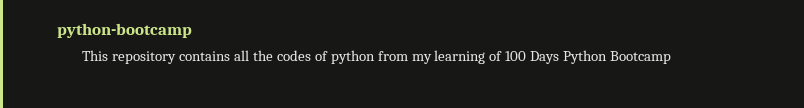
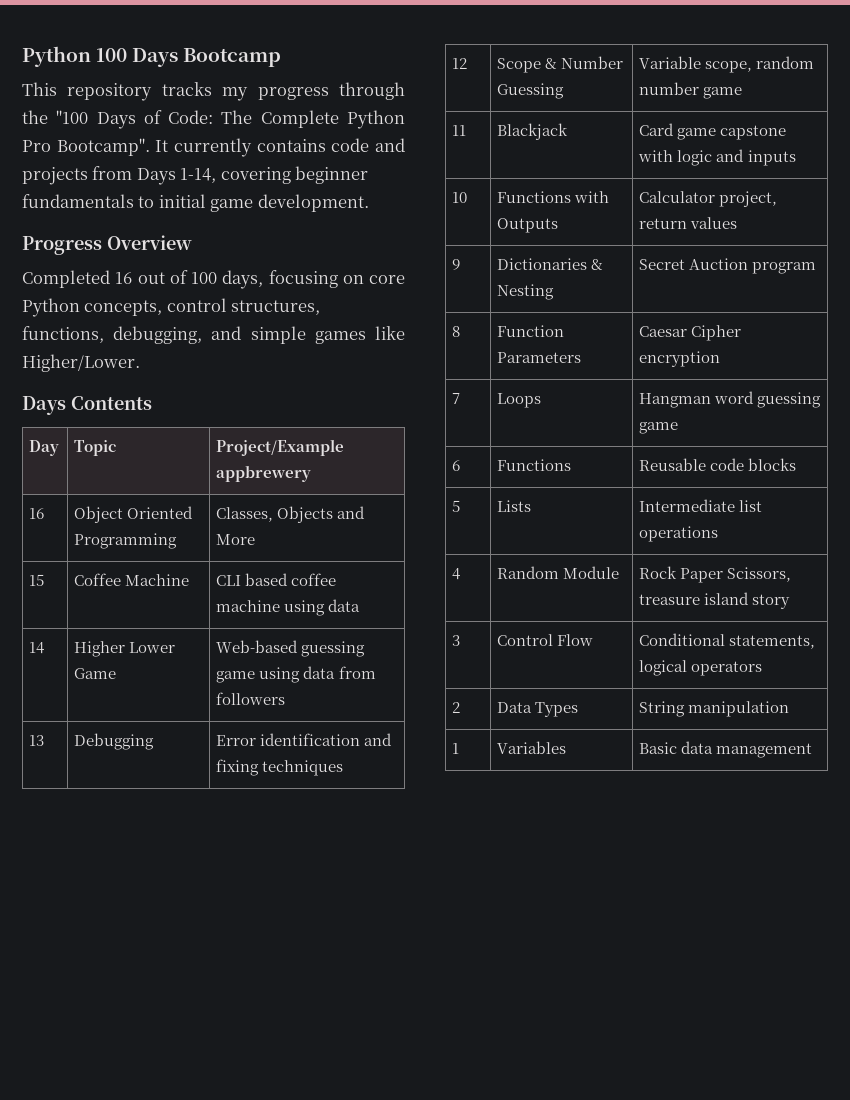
[57,23,192,38] [82,50,671,64] python-bootcamp // This repository contains all the codes of python from my learning of 100 Days Python Bootcamp -> [22,46,282,67] [22,82,405,101] [22,110,405,129] [22,138,405,157] [22,166,369,185] [22,194,369,212] [22,235,192,255] [22,270,405,289] [22,298,321,317] [22,326,405,344] [22,354,140,372] [22,396,152,415] [29,440,60,456] [74,440,117,456] [216,439,345,456] [216,466,312,482] [29,508,45,519] [74,506,194,523] [74,533,178,549] [216,506,366,523] [216,534,256,545] [29,574,45,586] [74,573,190,586] [216,573,337,586] [216,599,361,616] [29,642,45,654] [74,641,176,657] [74,668,117,679] [216,640,366,657] [216,666,376,683] [216,692,286,705] [29,735,45,746] [74,733,155,750] [216,733,393,746] [216,759,344,776] [452,58,468,69] [497,56,624,73] [497,83,565,99] [639,56,815,73] [639,82,743,99] [452,125,467,136] [497,123,569,140] [639,123,787,140] [638,149,796,166] [452,192,468,203] [497,191,610,203] [497,218,559,233] [639,191,778,207] [639,217,738,229] [452,259,461,270] [497,258,604,270] [497,284,555,300] [639,258,817,274] [452,326,461,337] [497,325,565,337] [497,352,582,363] [639,325,742,341] [639,351,721,367] [452,393,461,404] [497,393,542,408] [639,391,822,408] [639,422,679,434] [452,460,461,471] [497,459,572,471] [639,458,797,471] [452,500,461,512] [497,500,532,512] [639,499,763,512] [639,526,719,542] [452,568,461,580] [497,566,620,579] [639,566,792,583] [639,592,791,609] [452,635,461,646] [497,634,594,646] [639,633,816,649] [639,660,763,676] [452,702,461,713] [497,702,579,717] [639,701,790,717] [452,743,460,754] [497,741,567,754] [639,741,813,758] Python 100 Days Bootcamp // This repository tracks my progress through the "100 Days of Code: The Complete Python Pro Bootcamp". It currently contains code and projects from Days 1-14, covering beginner fundamentals to initial game development. // Progress Overview // Completed 16 out of 100 days, focusing on core Python concepts, control structures, functions, debugging, and simple games like Higher/Lower. // Days Contents // Day | Topic | Project/Example appbrewery // 16 | Object Oriented Programming | Classes, Objects and More // 15 | Coffee Machine | CLI based coffee machine using data // 14 | Higher Lower Game | Web-based guessing game using data from followers // 13 | Debugging | Error identification and fixing techniques // 12 | Scope & Number Guessing | Variable scope, random number game // 11 | Blackjack | Card game capstone with logic and inputs // 10 | Functions with Outputs | Calculator project, return values // 9 | Dictionaries & Nesting | Secret Auction program // 8 | Function Parameters | Caesar Cipher encryption // 7 | Loops | Hangman word guessing game // 6 | Functions | Reusable code blocks // 5 | Lists | Intermediate list operations // 4 | Random Module | Rock Paper Scissors, treasure island story // 3 | Control Flow | Conditional statements, logical operators // 2 | Data Types | String manipulation // 1 | Variables | Basic data management

